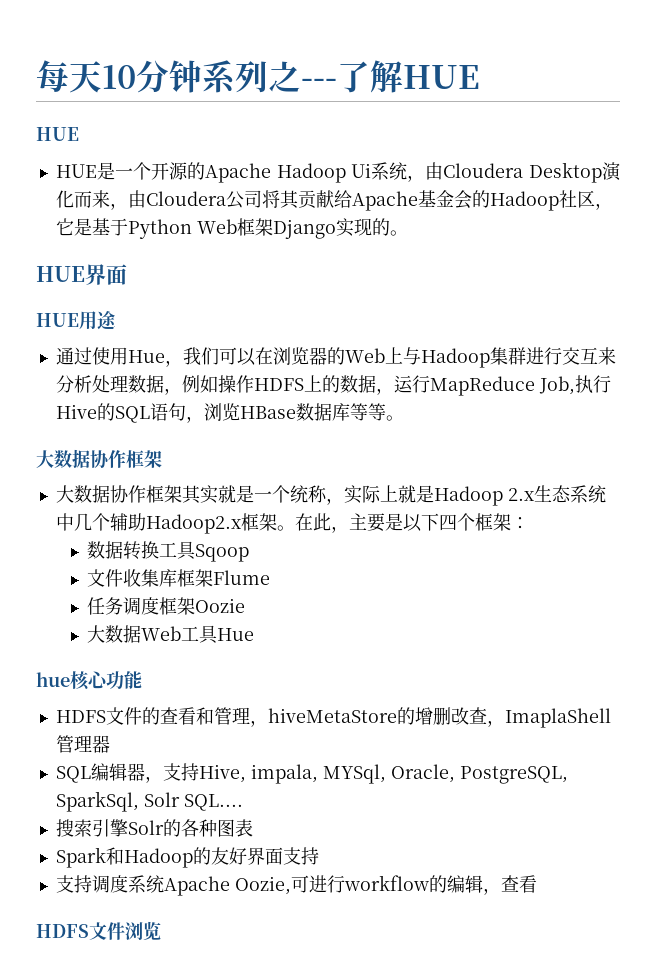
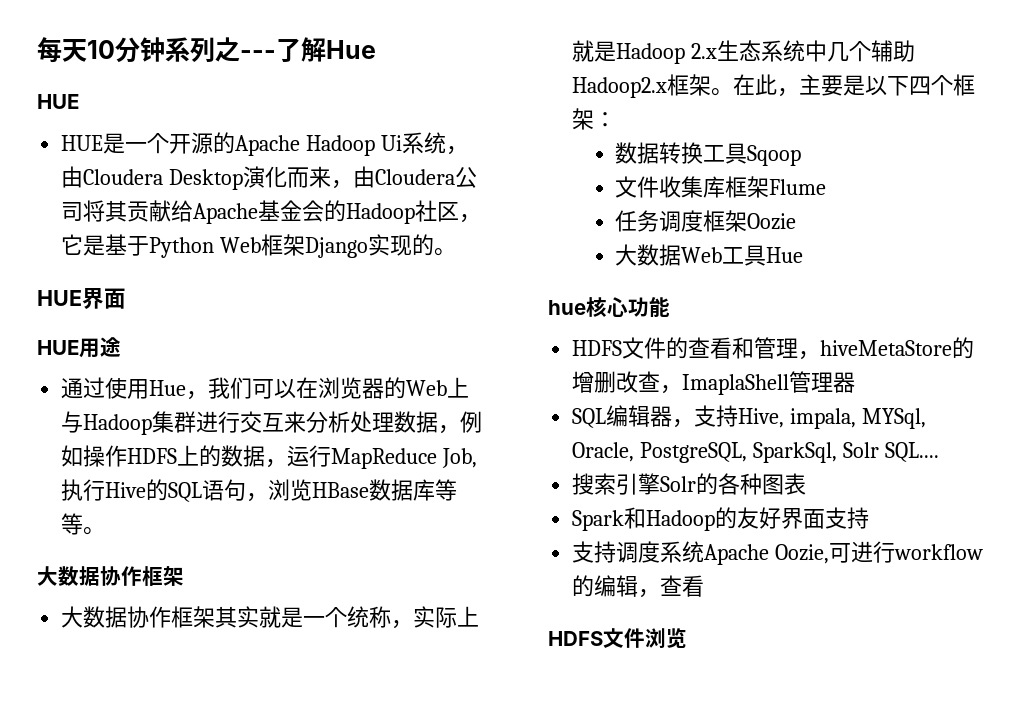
[403,65,480,89] HUE -> [326,40,376,59] Hue

